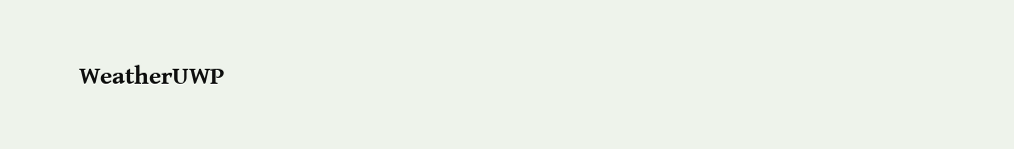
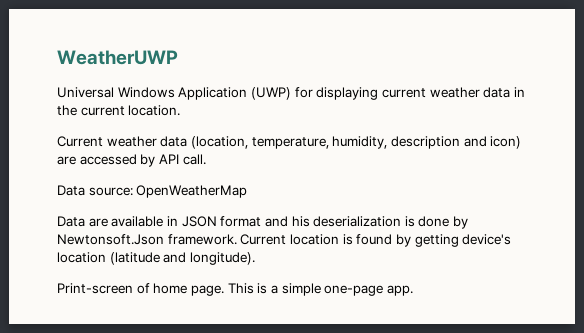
(226, 74) none -> [57,87,525,100] [57,105,181,116] [57,136,522,149] [57,154,206,167] [57,185,248,198] [57,216,469,229] [57,234,512,247] [57,252,255,265] [57,283,413,296] // Universal Windows Application (UWP) for displaying current weather data in the current location. // Current weather data (location, temperature, humidity, description and icon) are accessed by API call. // Data source: OpenWeatherMap // Data are available in JSON format and his deserialization is done by Newtonsoft.Json framework. Current location is found by getting device's location (latitude and longitude). // Print-screen of home page. This is a simple one-page app.

